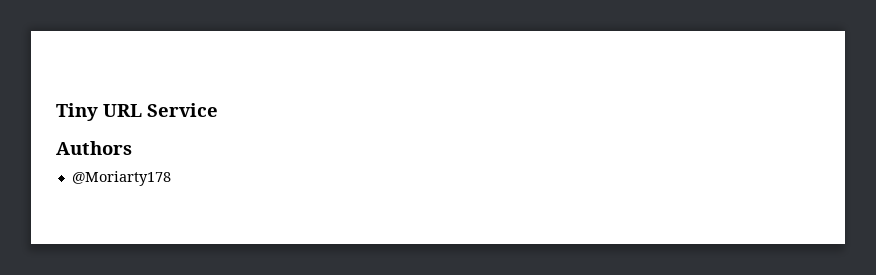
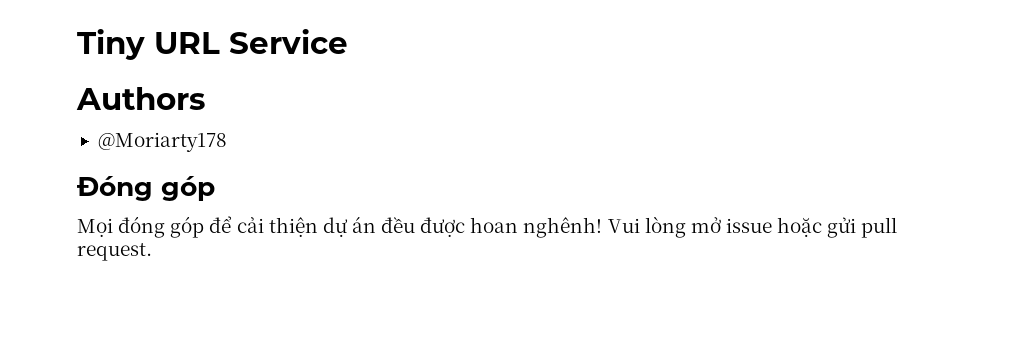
(171, 178) none -> [77,176,215,201] [77,216,898,238] [77,243,152,261] // Đóng góp // Mọi đóng góp để cải thiện dự án đều được hoan nghênh! Vui lòng mở issue hoặc gửi pull request.

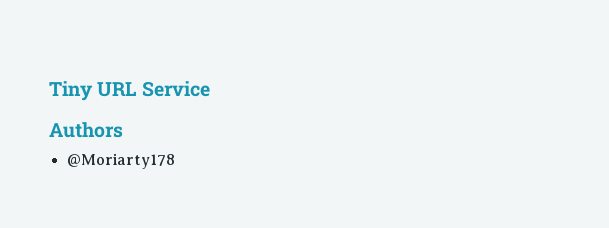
[77,176,215,201] [77,216,898,238] [77,243,152,261] // Đóng góp // Mọi đóng góp để cải thiện dự án đều được hoan nghênh! Vui lòng mở issue hoặc gửi pull request. -> (175, 161) none

